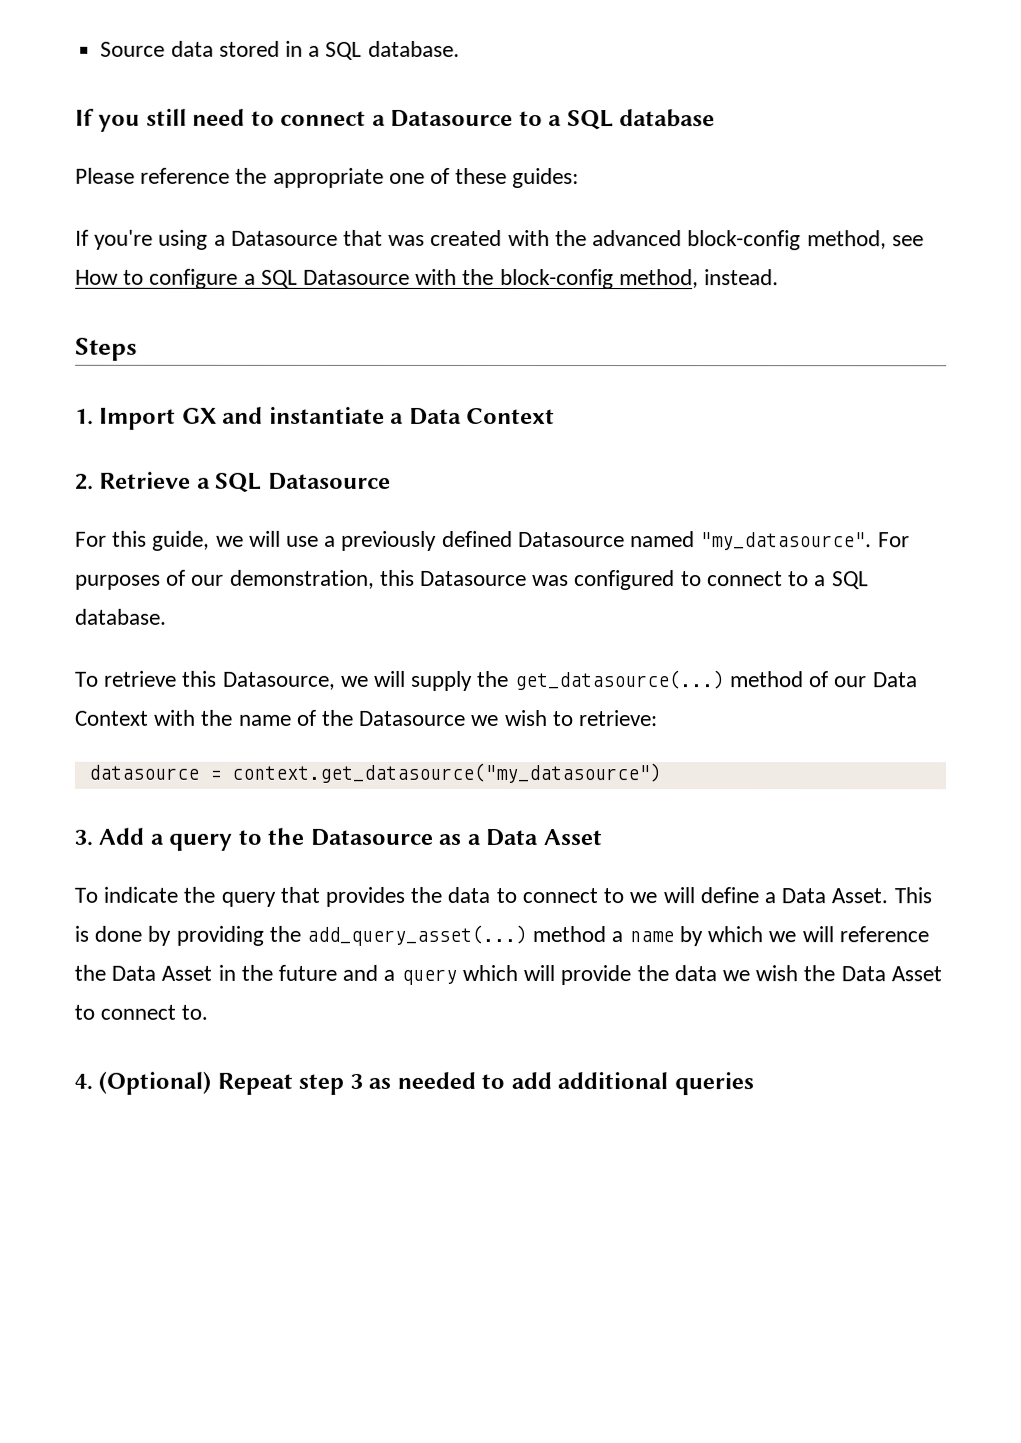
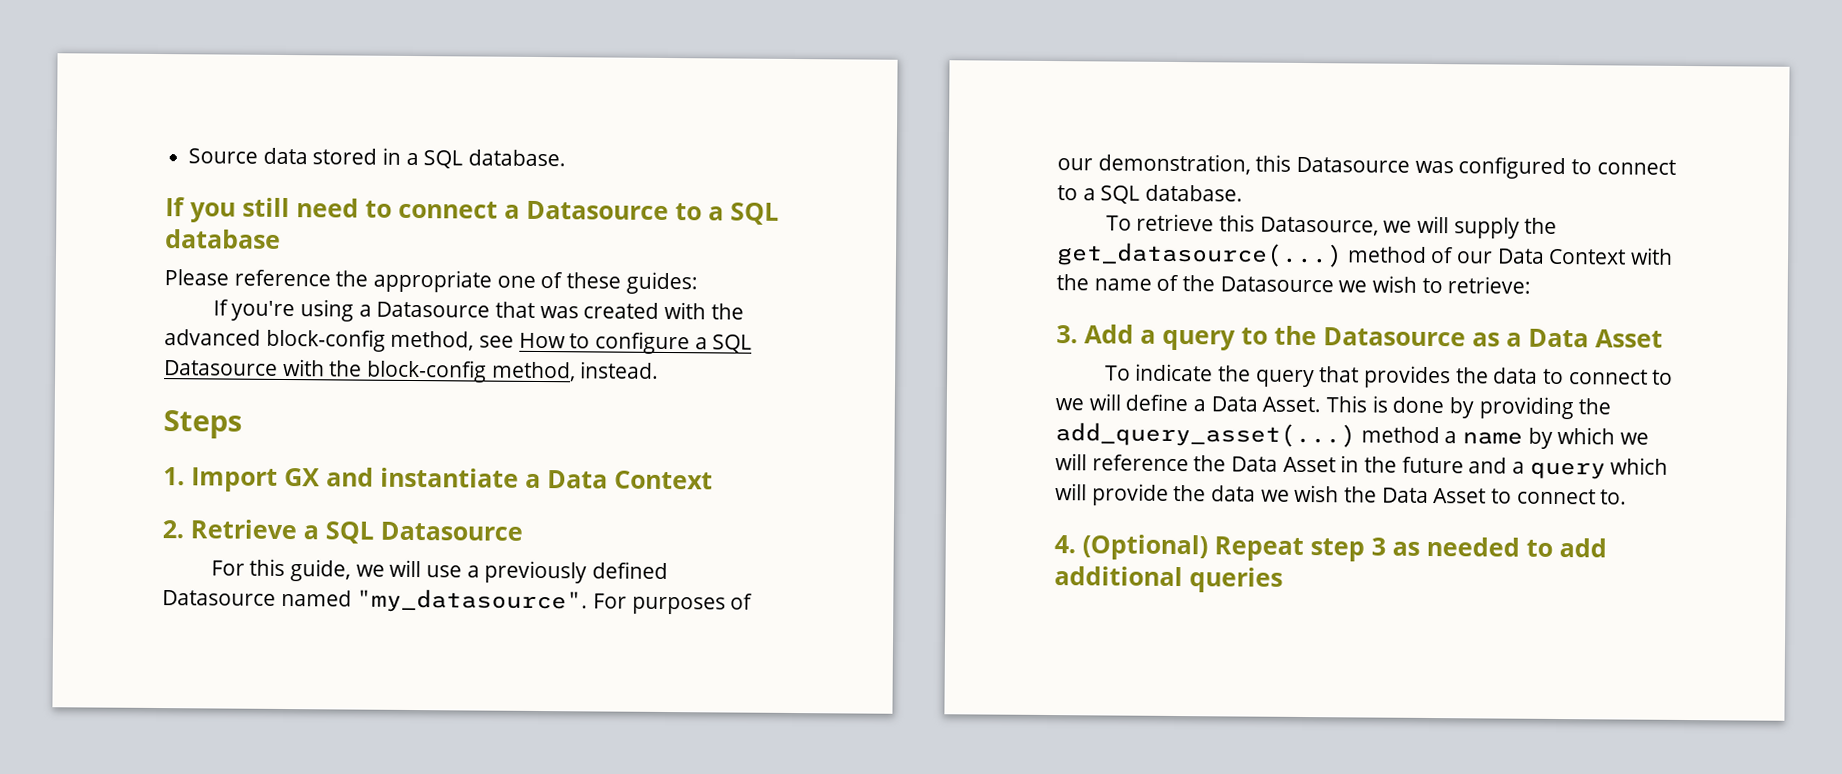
[87,762,661,784] // datasource = context.get_datasource("my_datasource") -> (1532, 285) none

